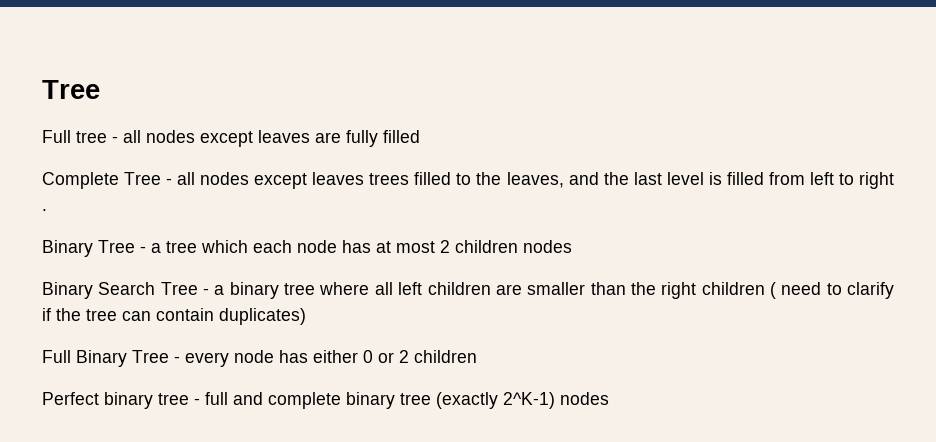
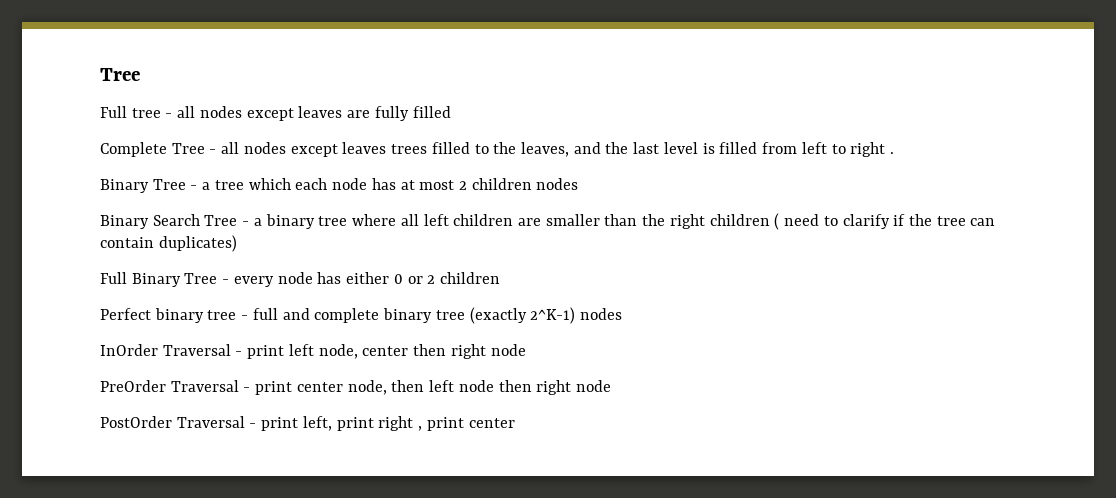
(609, 398) none -> [100,344,526,359] [100,380,611,395] [100,416,515,431] // InOrder Traversal - print left node, center then right node // PreOrder Traversal - print center node, then left node then right node // PostOrder Traversal - print left, print right , print center

